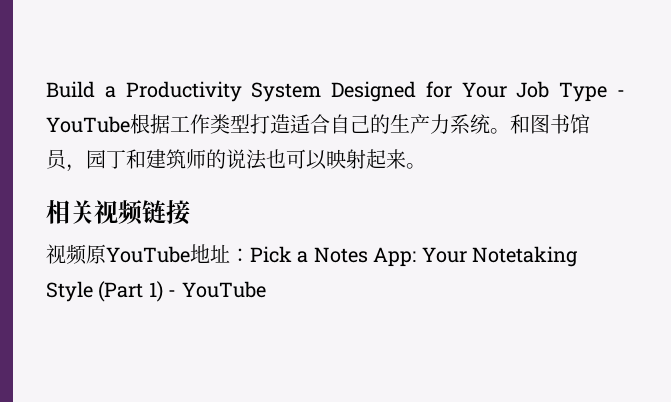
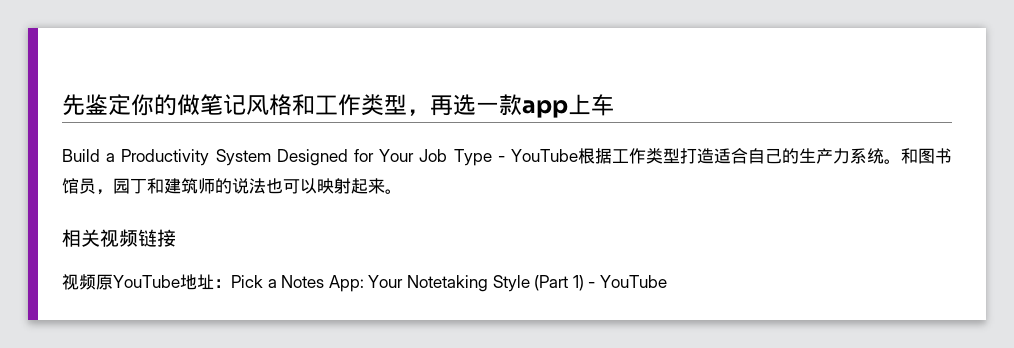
(46, 89) none -> [62,94,614,118] 先鉴定你的做笔记风格和工作类型，再选一款app上车 //

